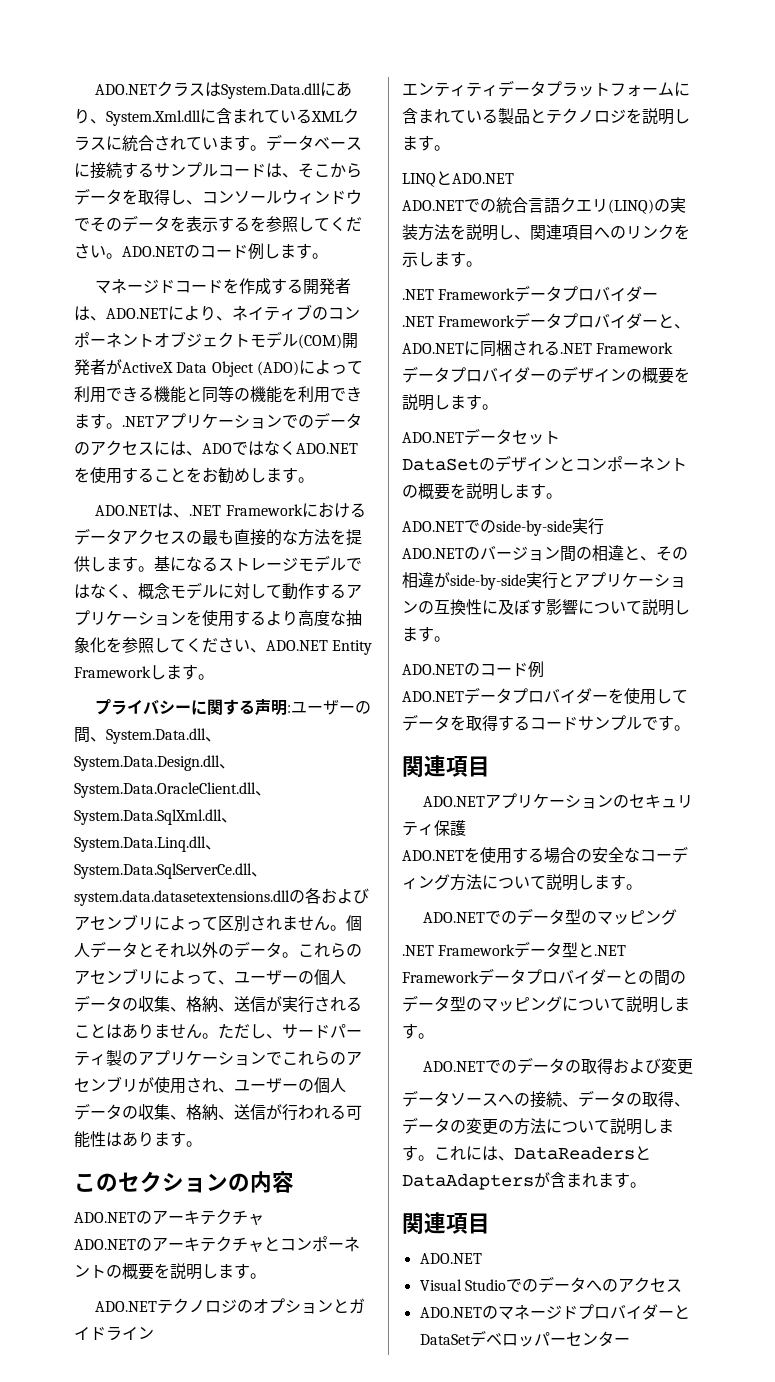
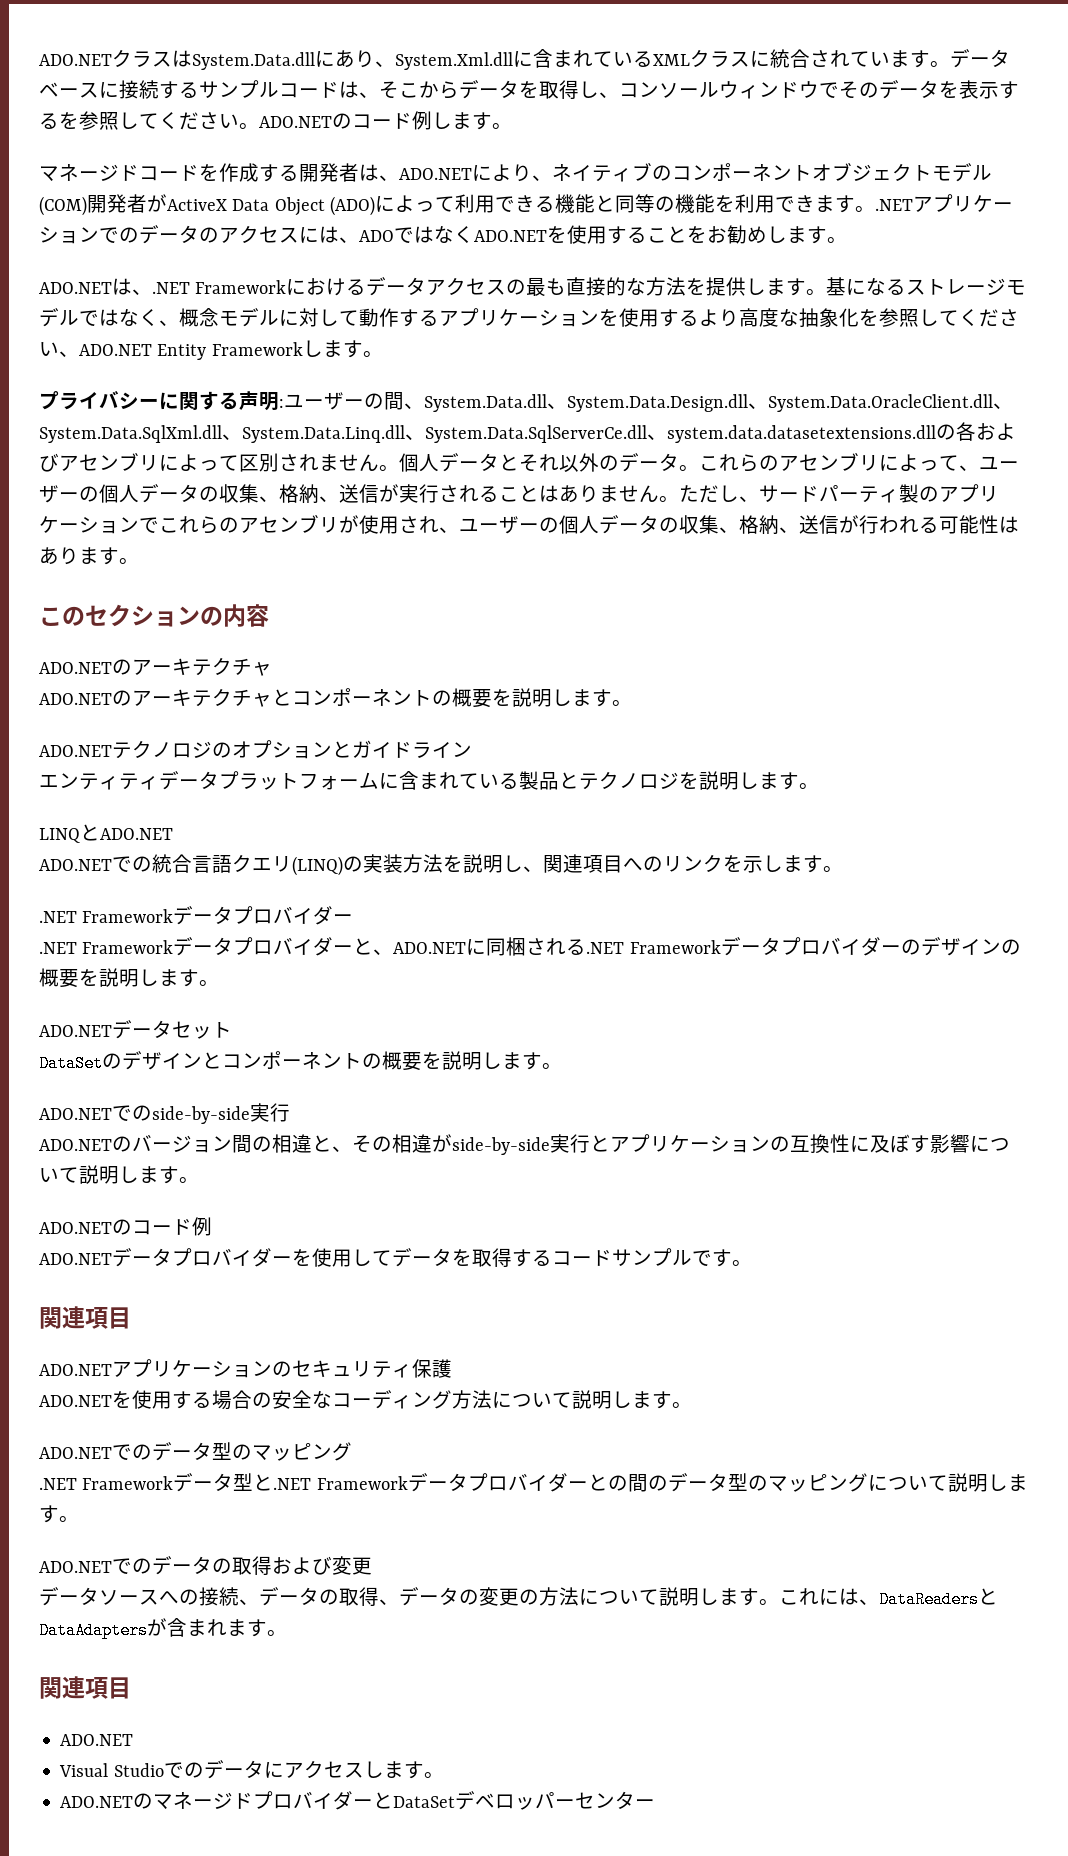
[585,1277,682,1293] へのアクセス -> [263,1760,444,1779] にアクセスします。

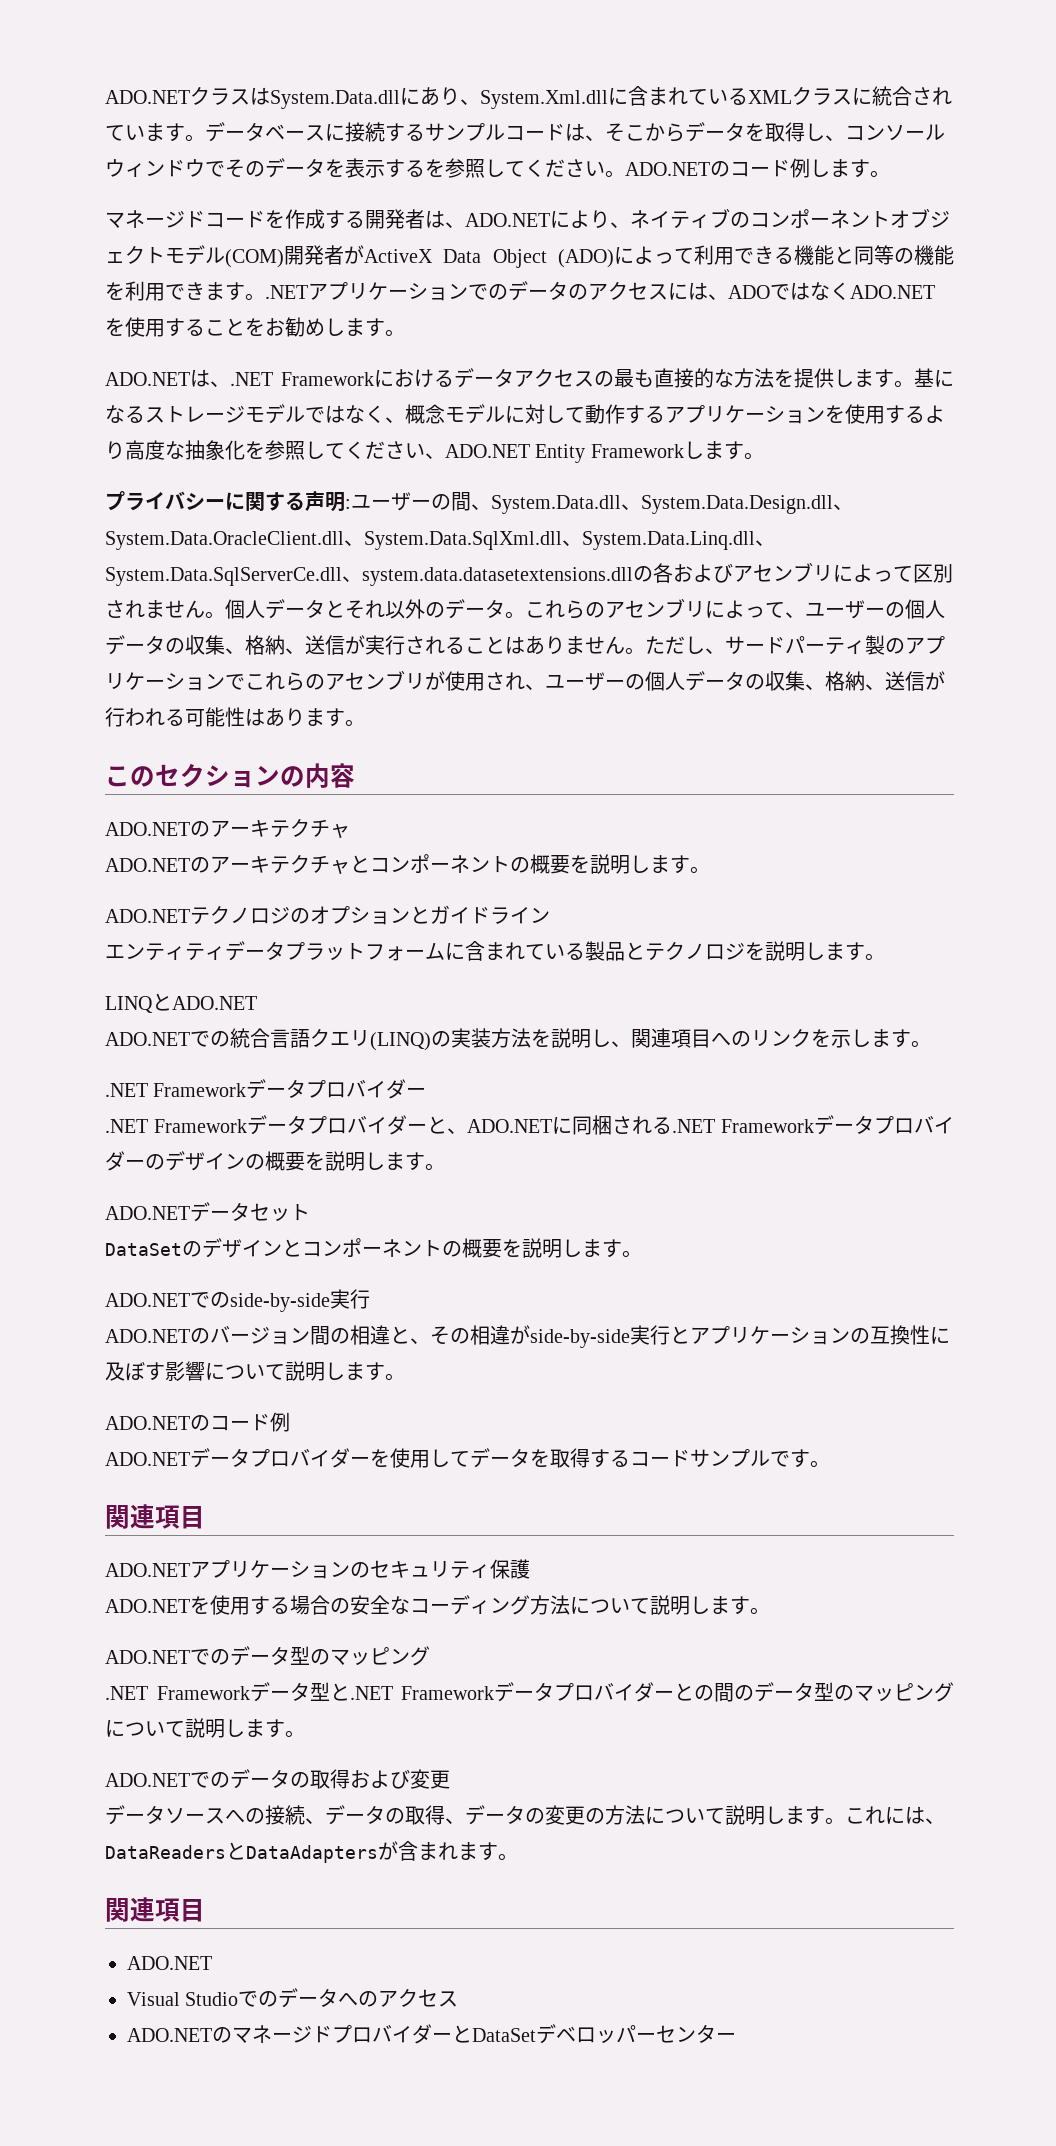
[263,1760,444,1779] にアクセスします。 -> [338,1988,459,2007] へのアクセス

